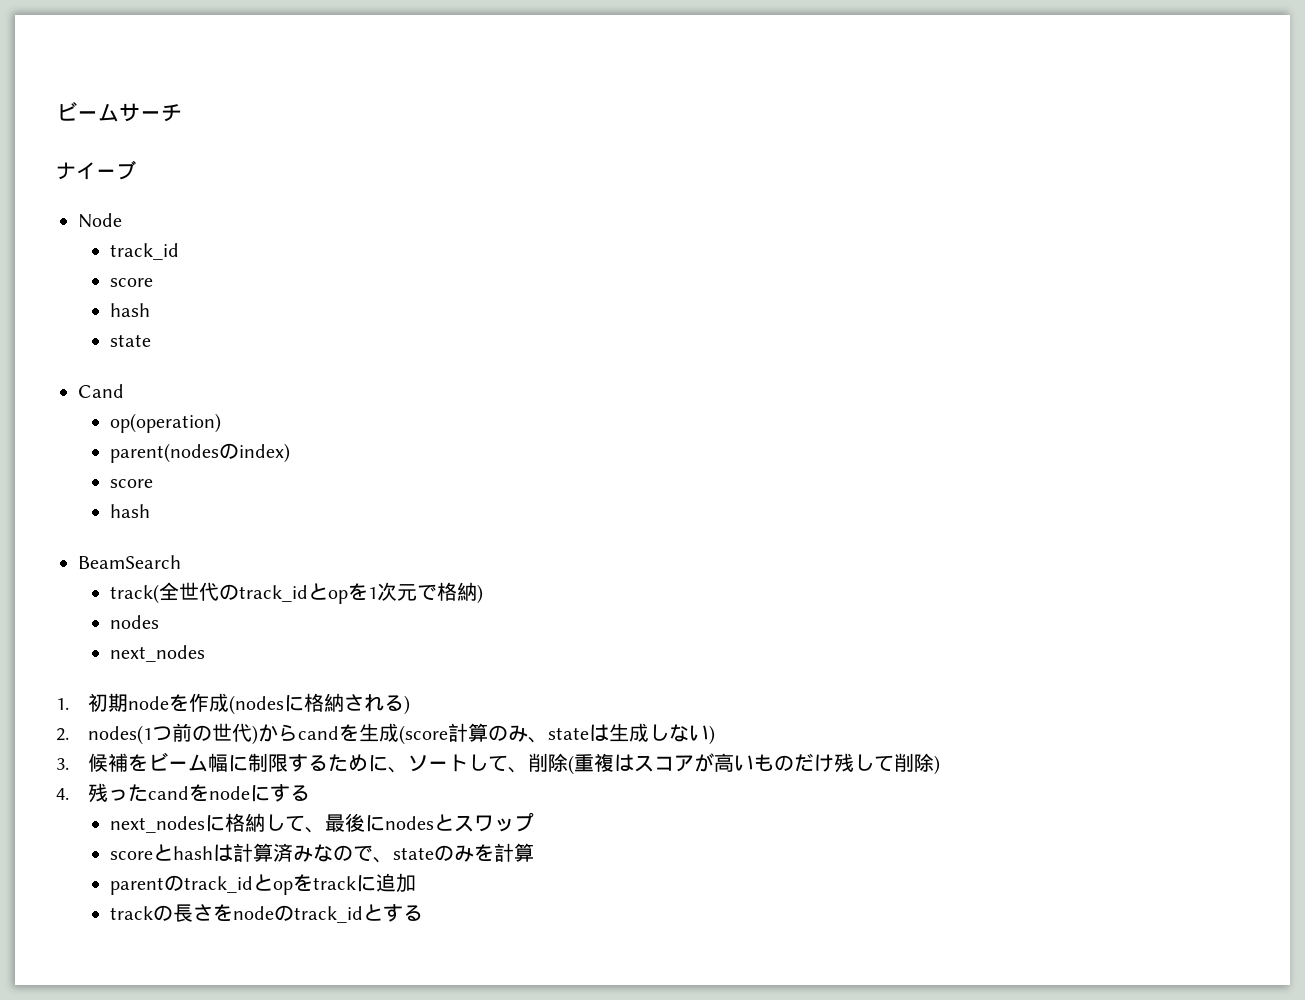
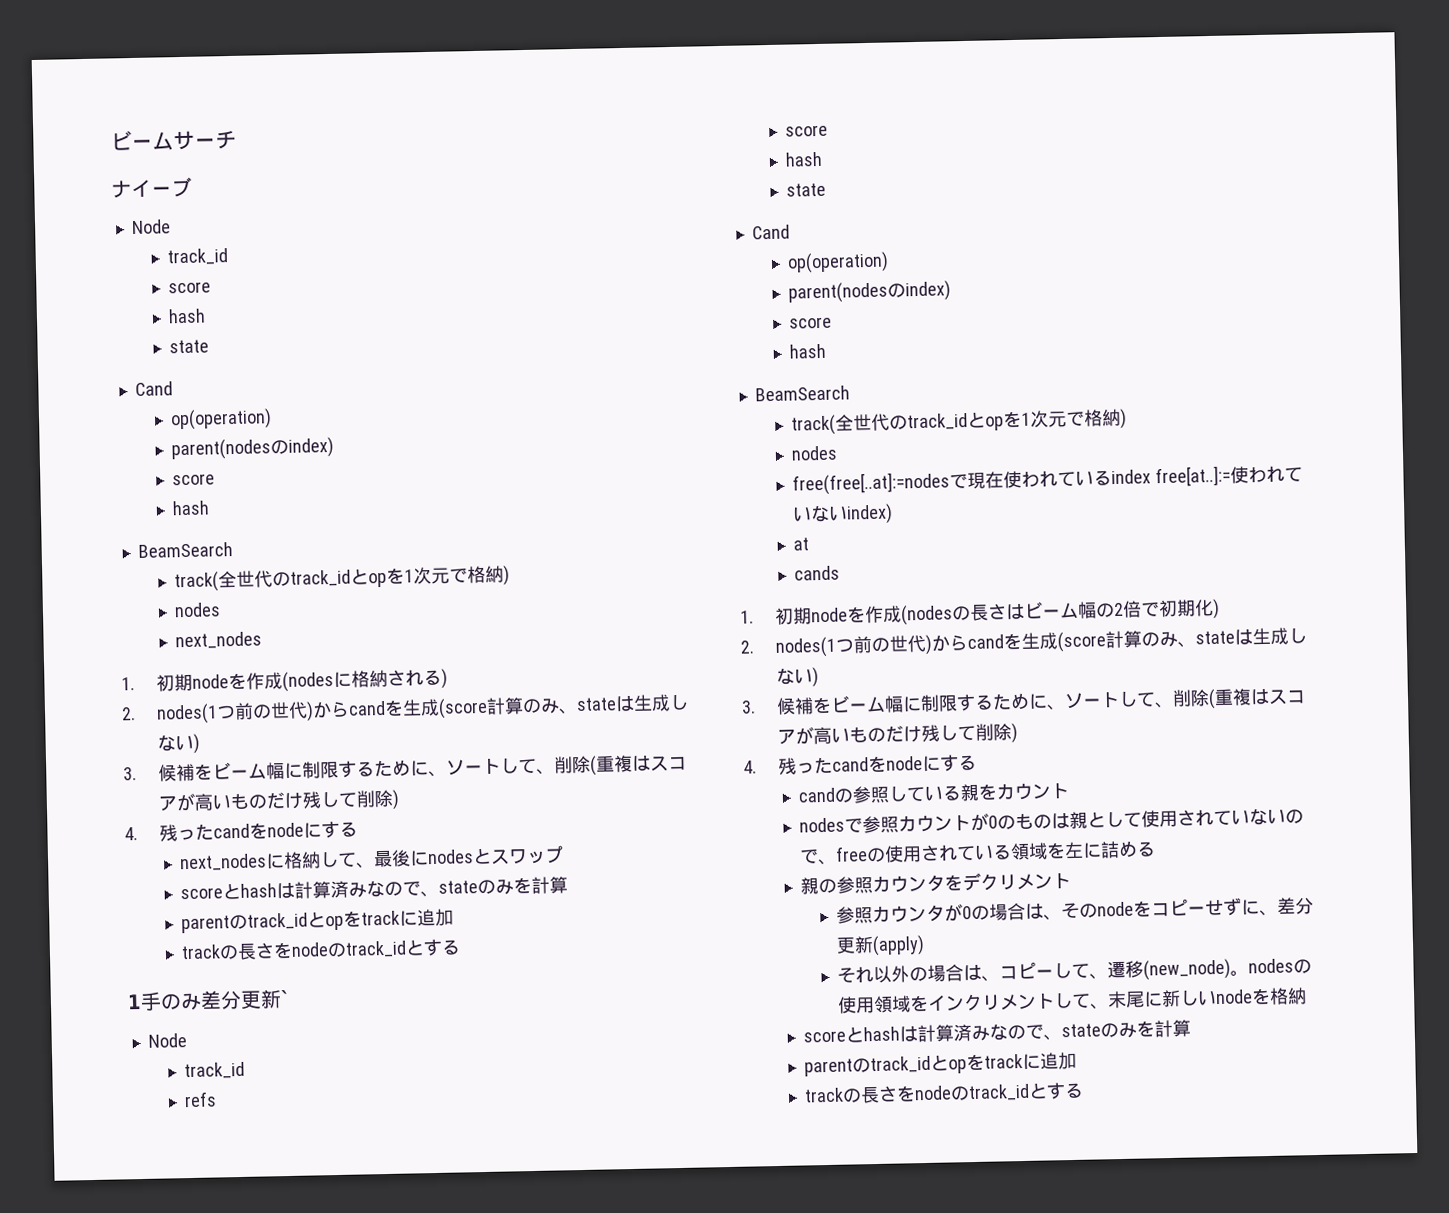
(424, 913) none -> [127,989,291,1011] [147,1033,187,1048] [183,1061,245,1080] [183,1091,217,1108] [784,124,828,137] [784,151,823,167] [785,182,826,197] [751,224,790,240] [786,251,889,274] [787,280,951,304] [788,316,832,329] [788,343,826,359] [754,385,850,402] [790,408,1127,436] [790,445,838,461] [791,465,1303,496] [791,503,893,525] [792,537,809,551] [793,565,840,581] [740,598,1221,626] [740,627,1308,658] [776,667,820,688] [741,688,1307,715] [777,723,1019,745] [743,754,978,775] [797,782,1070,804] [798,807,1304,834] [798,840,1156,866] [799,872,1071,895] [835,897,1314,924] [835,935,925,957] [836,958,1312,984] [836,987,1307,1014] [802,1019,1191,1043] [803,1051,1077,1077] [803,1082,1084,1104] // 1手のみ差分更新` // Node // track_id // refs // score // hash // state // Cand // op(operation) // parent(nodesのindex) // score // hash // BeamSearch // track(全世代のtrack_idとopを1次元で格納) // nodes // free(free[..at]:=nodesで現在使われているindex free[at..]:=使われていないindex) // at // cands // 1.初期nodeを作成(nodesの長さはビーム幅の2倍で初期化) // 2. nodes(1つ前の世代)からcandを生成(score計算のみ、stateは生成しない) // 3.候補をビーム幅に制限するために、ソートして、削除(重複はスコアが高いものだけ残して削除) // 4.残ったcandをnodeにする // candの参照している親をカウント // nodesで参照カウントが0のものは親として使用されていないので、freeの使用されている領域を左に詰める // 親の参照カウンタをデクリメント // 参照カウンタが0の場合は、そのnodeをコピーせずに、差分更新(apply) // それ以外の場合は、コピーして、遷移(new_node)。nodesの使用領域をインクリメントして、末尾に新しいnodeを格納 // scoreとhashは計算済みなので、stateのみを計算 // parentのtrack_idとopをtrackに追加 // trackの長さをnodeのtrack_idとする

